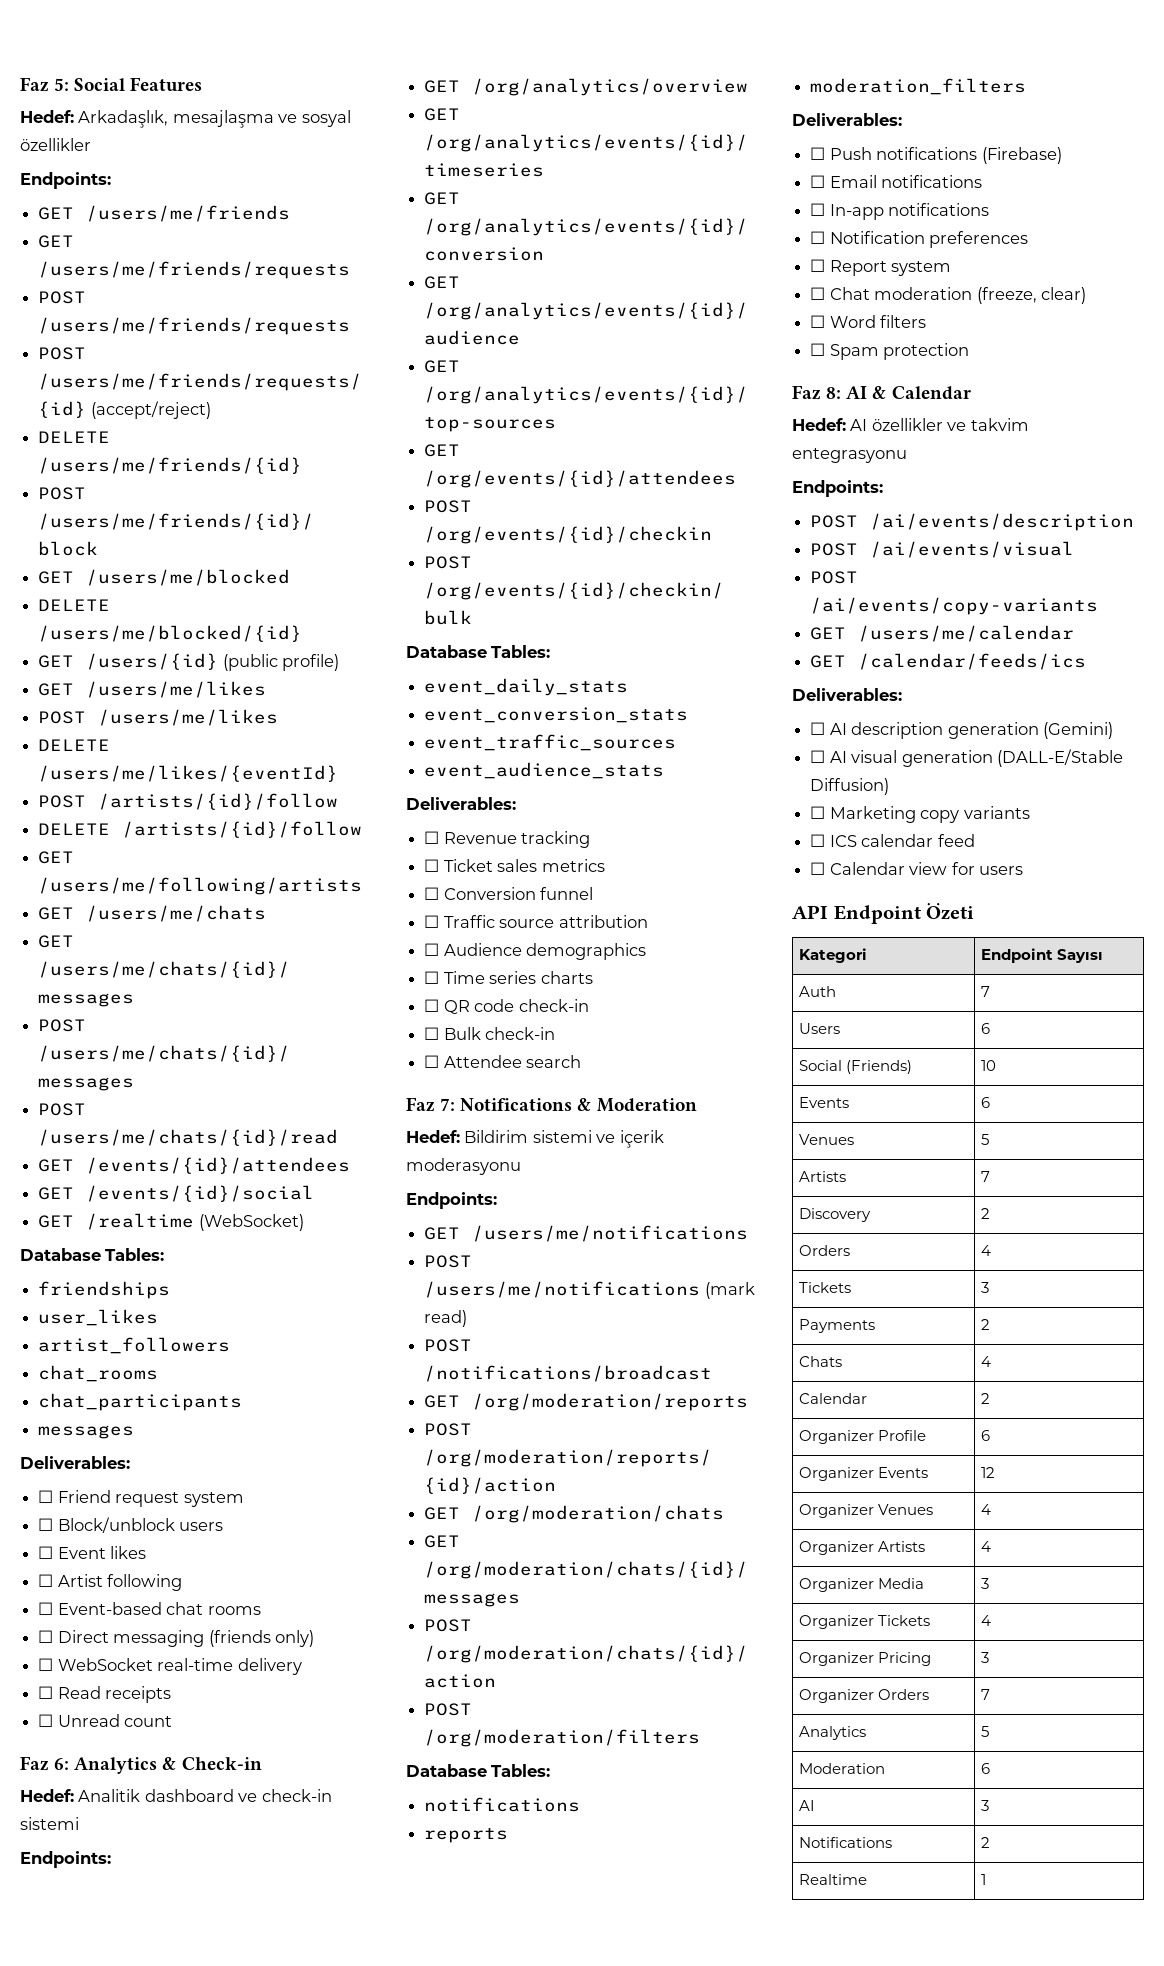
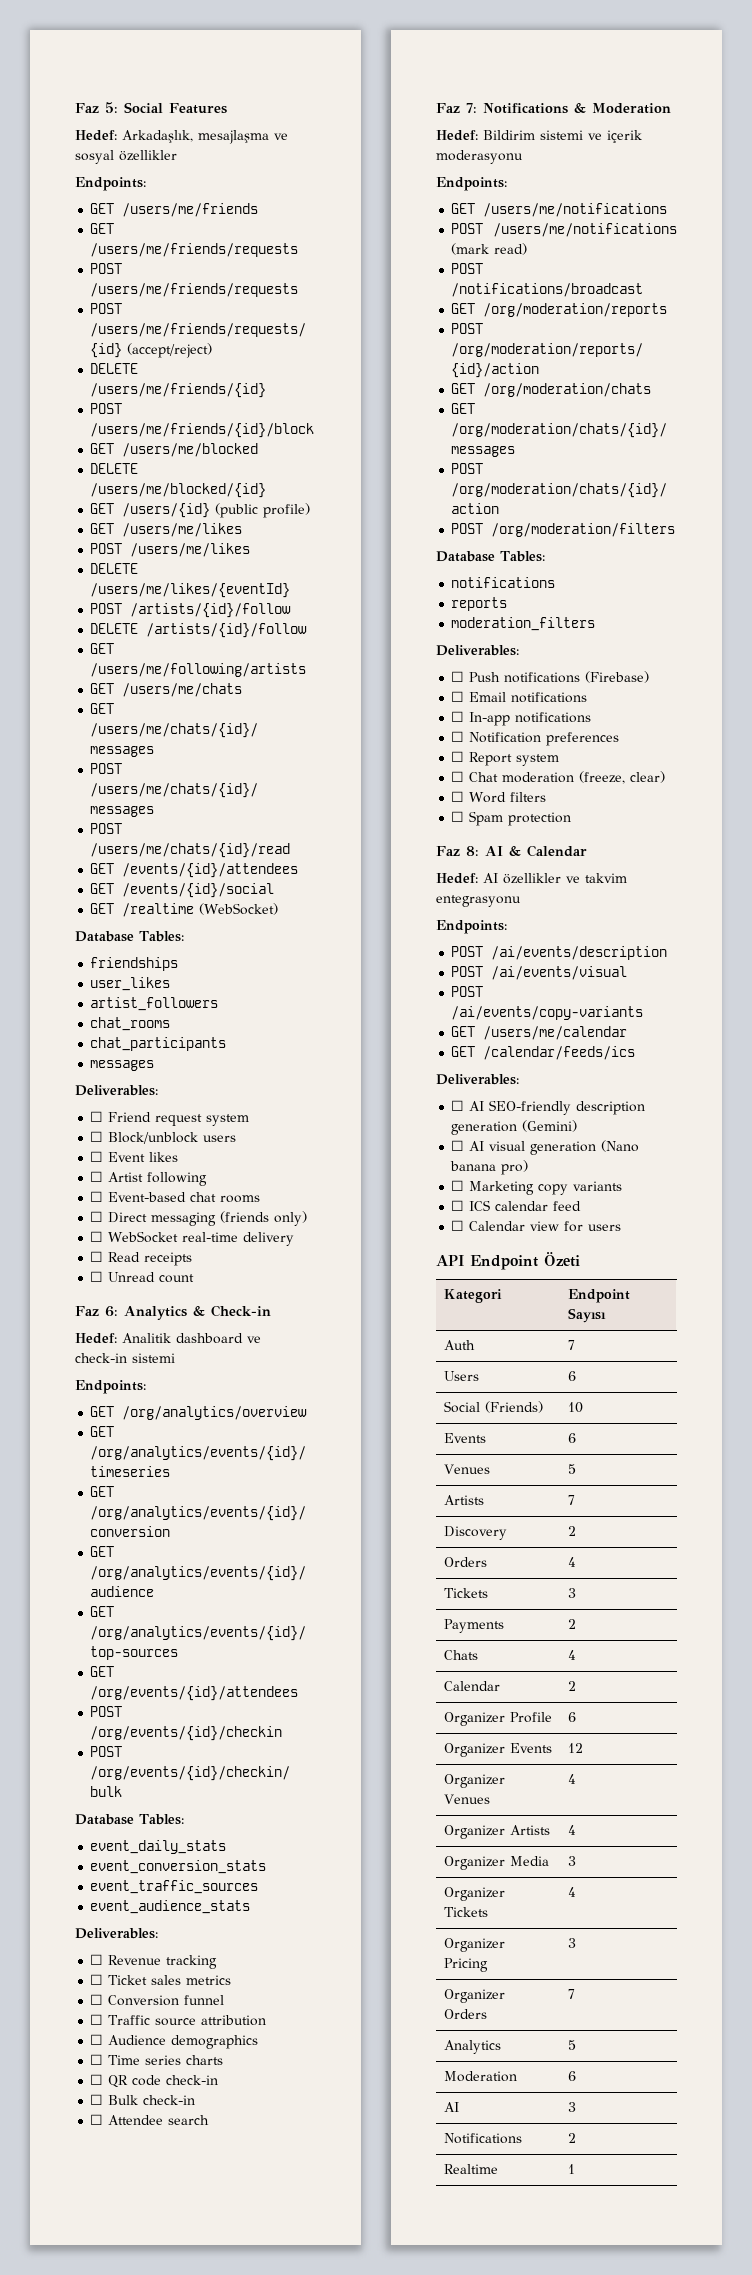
(847, 729) none -> [489,1100,572,1115] SEO-friendly
[996,749,1123,767] [810,778,890,795] (DALL-E/Stable Diffusion) -> [601,1140,640,1152] [450,1160,529,1175] (Nano banana pro)

